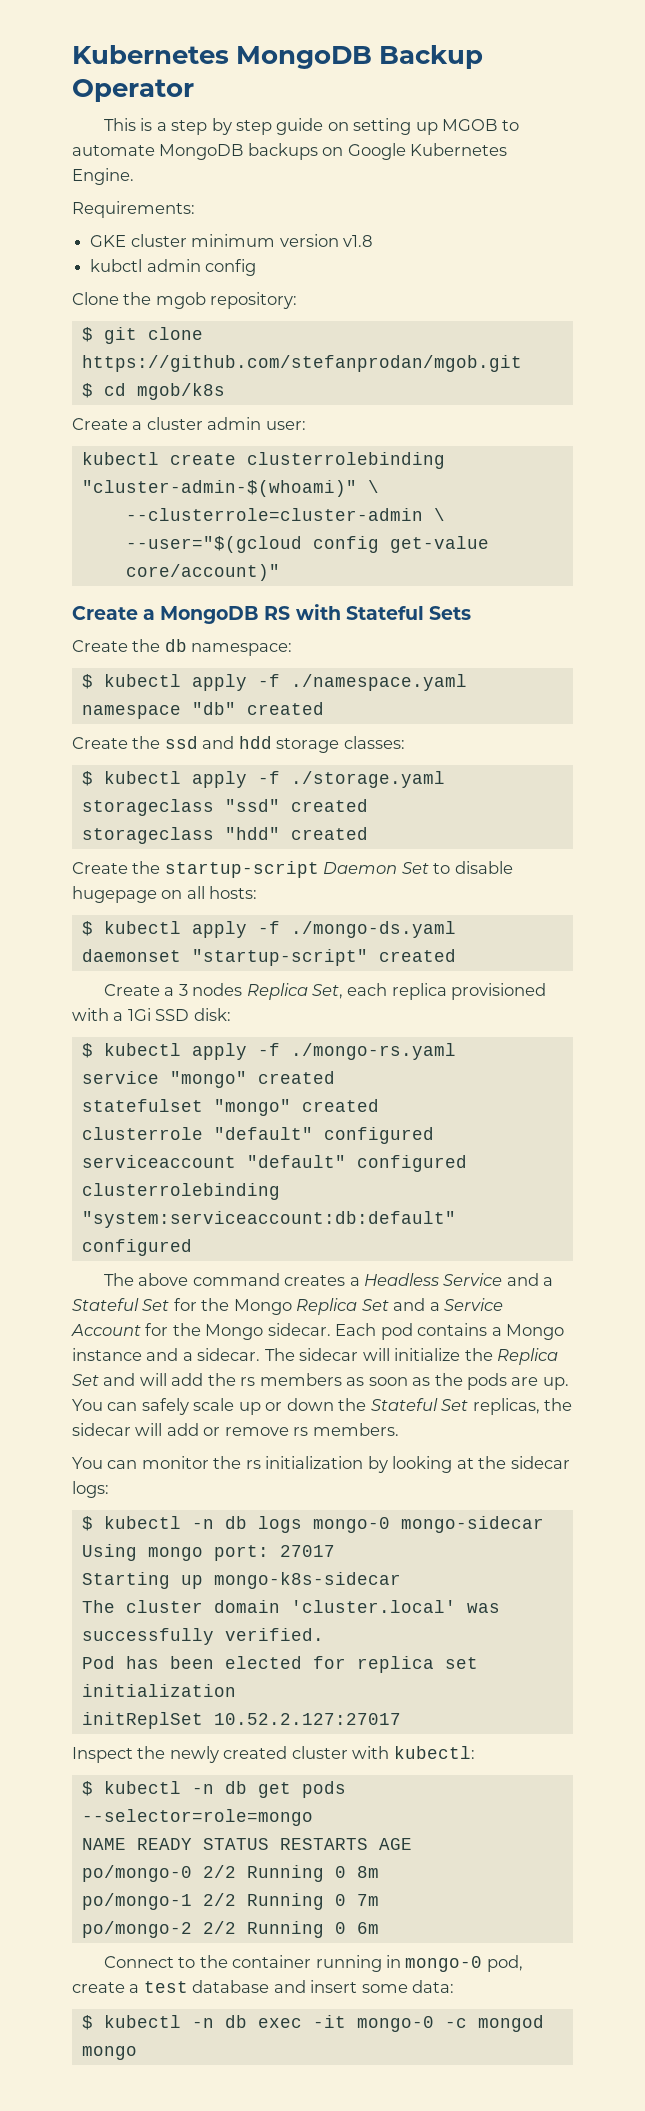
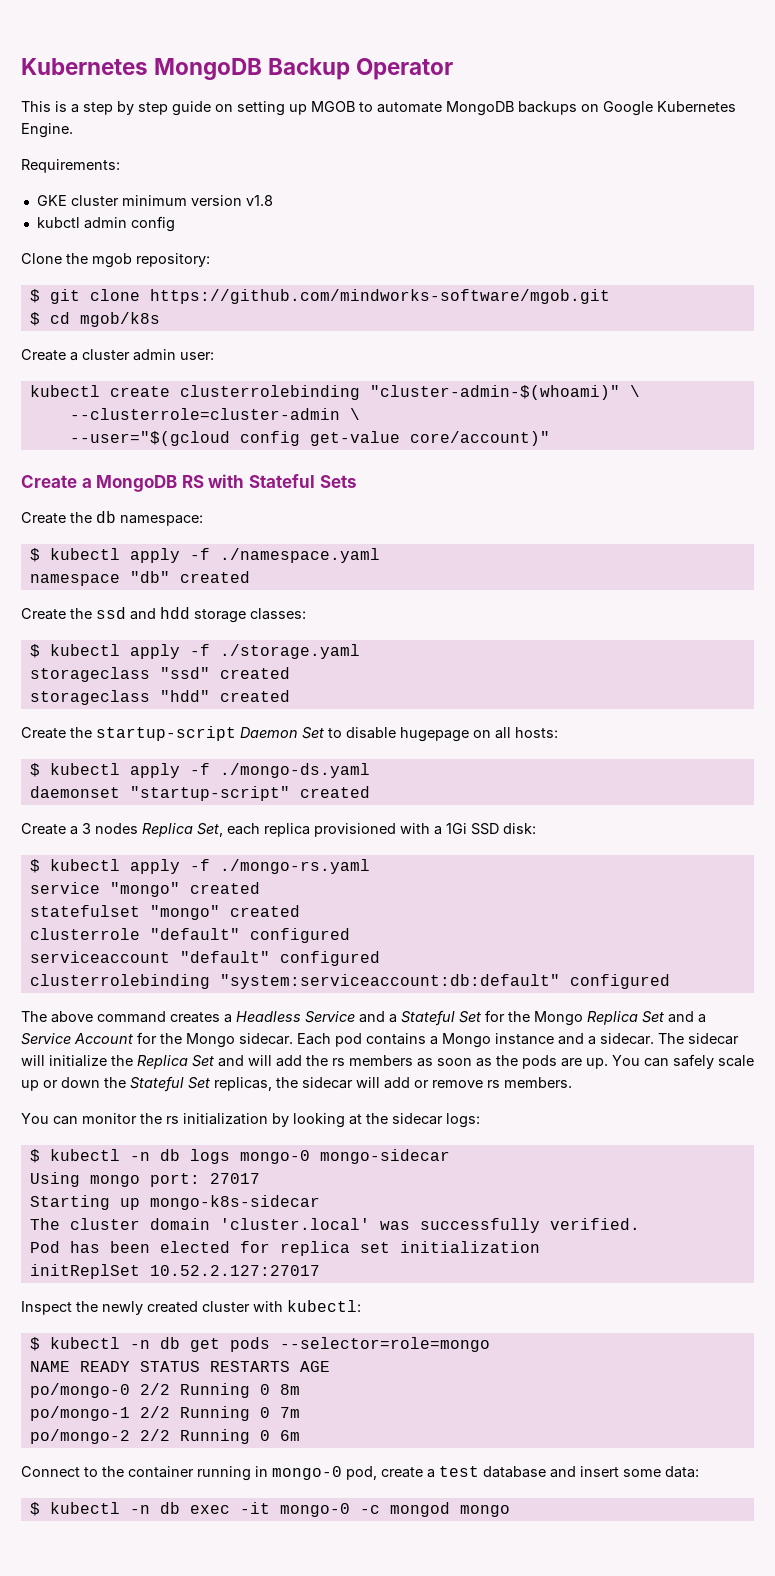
[81,355,522,372] https://github.com/stefanprodan/mgob.git -> [149,289,610,304] https://github.com/mindworks-software/mgob.git

